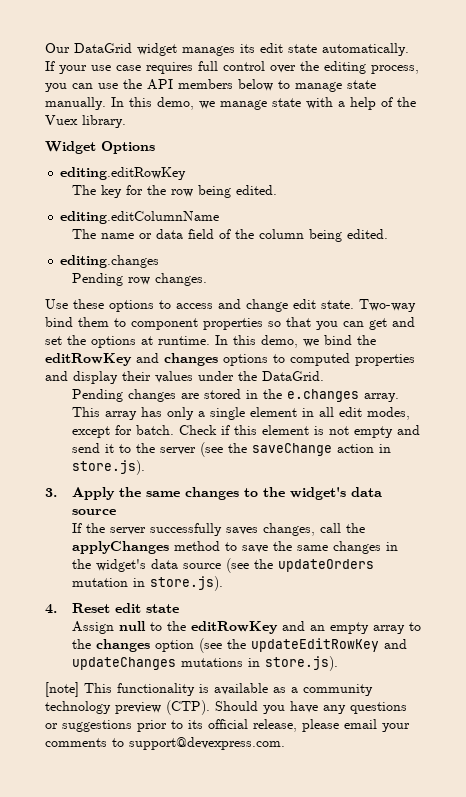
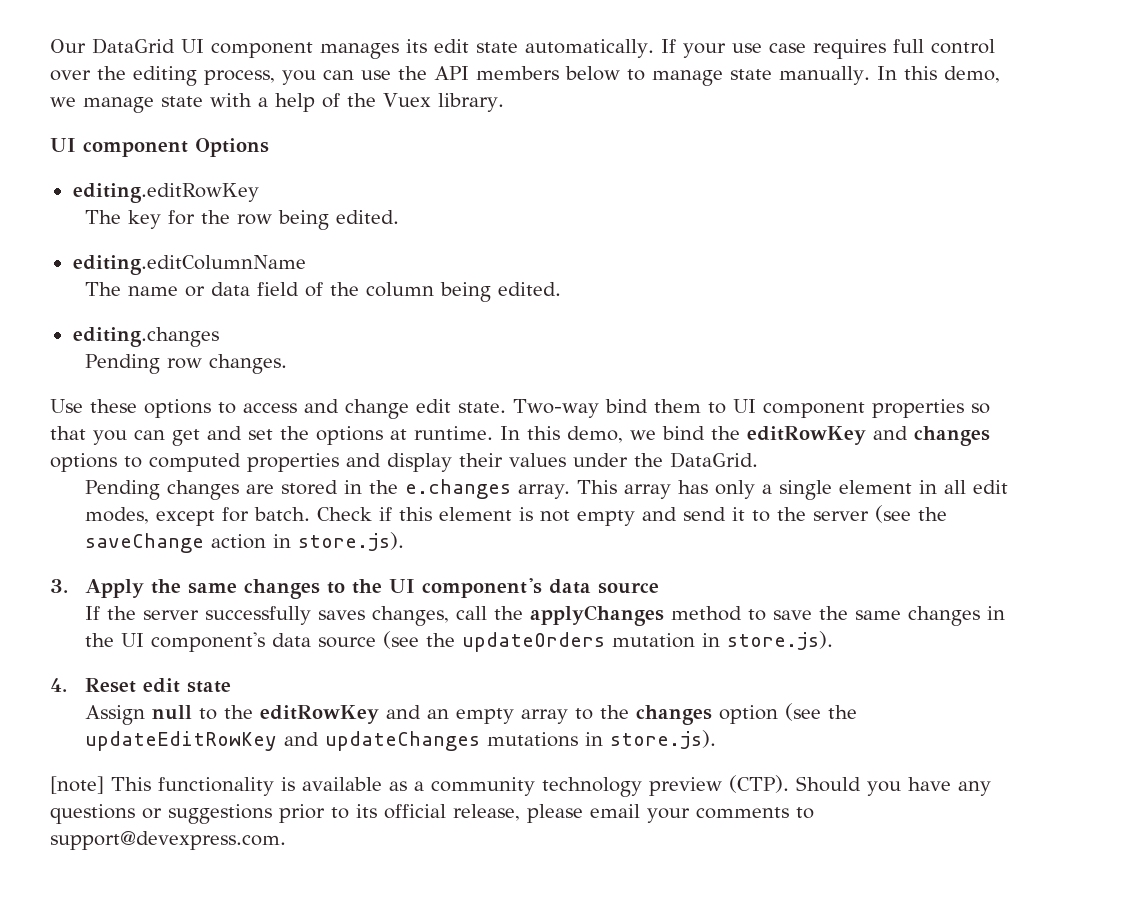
[137,43,177,56] widget -> [181,39,313,58] UI component
[45,141,96,154] Widget -> [50,138,188,157] UI component
(126, 322) none -> [732,399,756,413] UI
[289,487,346,500] widget's -> [388,578,542,598] UI component's
[95,559,146,572] widget's -> [120,632,265,652] UI component's

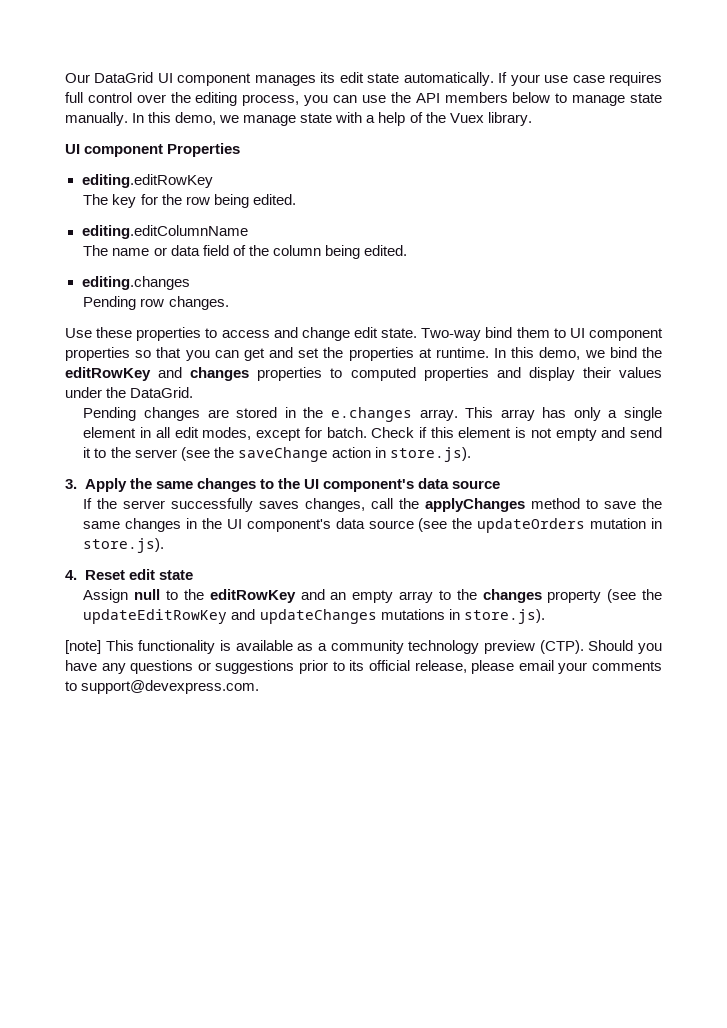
[195,138,269,157] Options -> [167,143,241,157] Properties
[144,399,211,418] options -> [136,327,202,341] properties
[316,426,383,445] options -> [348,347,414,361] properties
[50,453,117,472] options -> [257,367,323,381] properties
[718,705,778,724] option -> [547,590,602,603] property

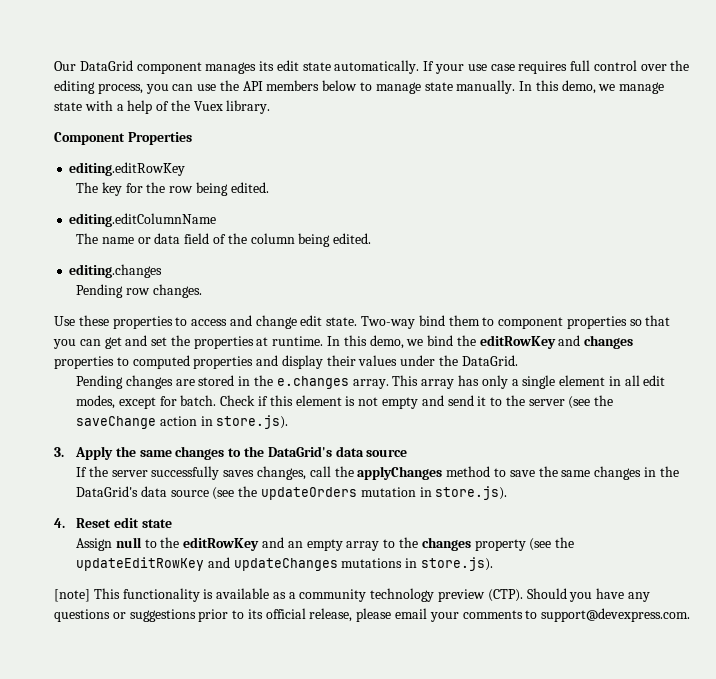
[157,73,173,83] UI -> (133, 65) none
[65,144,164,157] UI component -> [54,132,125,145] Component
[569,328,585,338] UI -> (495, 321) none
[303,479,414,492] UI component's -> [267,446,332,457] DataGrid's
[226,519,331,532] UI component's -> [76,486,139,497] DataGrid's

